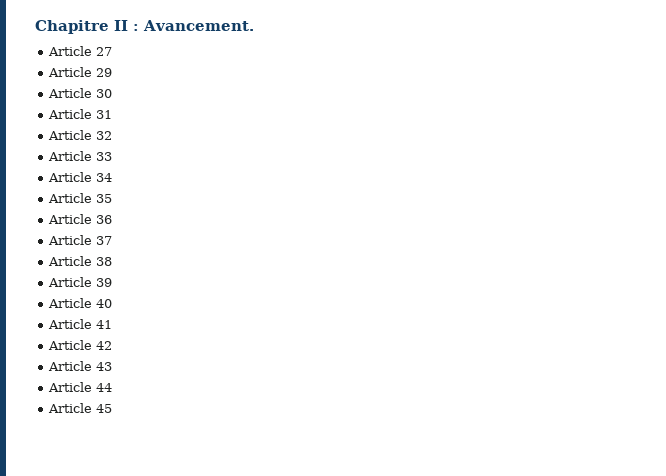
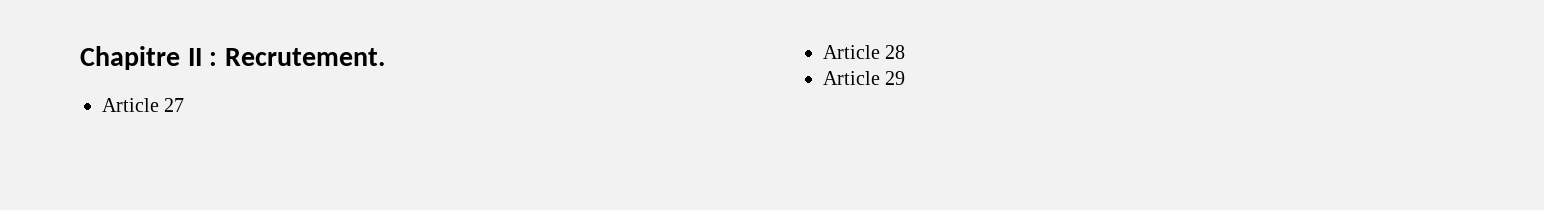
[143,20,254,31] Avancement. -> [224,48,385,66] Recrutement.
[95,68,112,77] [47,88,112,98] [47,109,112,119] [47,130,112,140] [47,151,112,161] [47,172,112,182] [47,193,112,203] [47,214,112,224] [47,235,112,245] [47,256,112,266] [47,277,112,287] [47,298,112,308] [47,319,112,329] [47,340,112,350] [47,361,112,371] [47,382,112,392] [47,403,112,413] 29 // Article 30 // Article 31 // Article 32 // Article 33 // Article 34 // Article 35 // Article 36 // Article 37 // Article 38 // Article 39 // Article 40 // Article 41 // Article 42 // Article 43 // Article 44 // Article 45 -> [885,45,906,59] [823,71,906,85] 28 // Article 29

